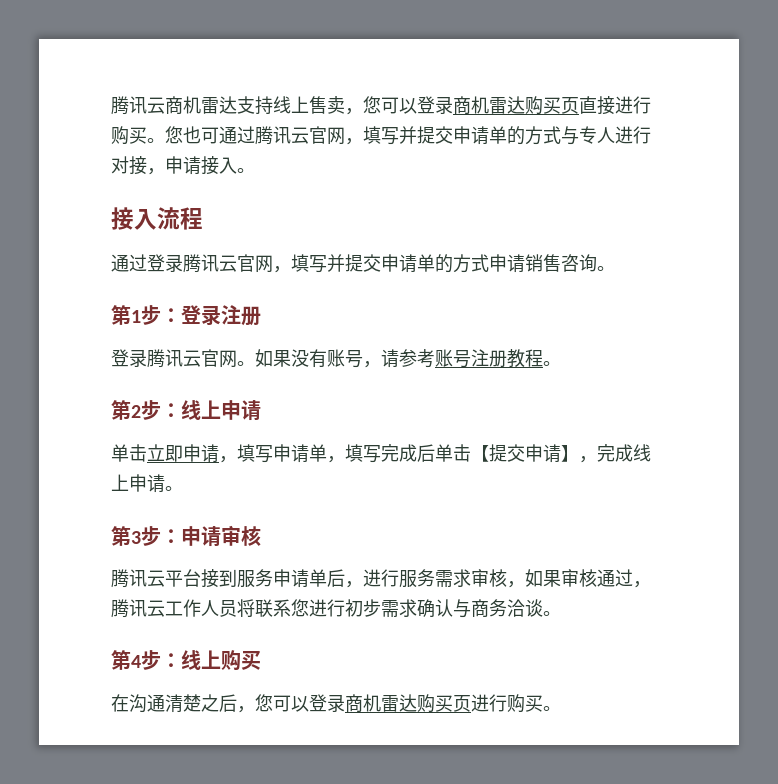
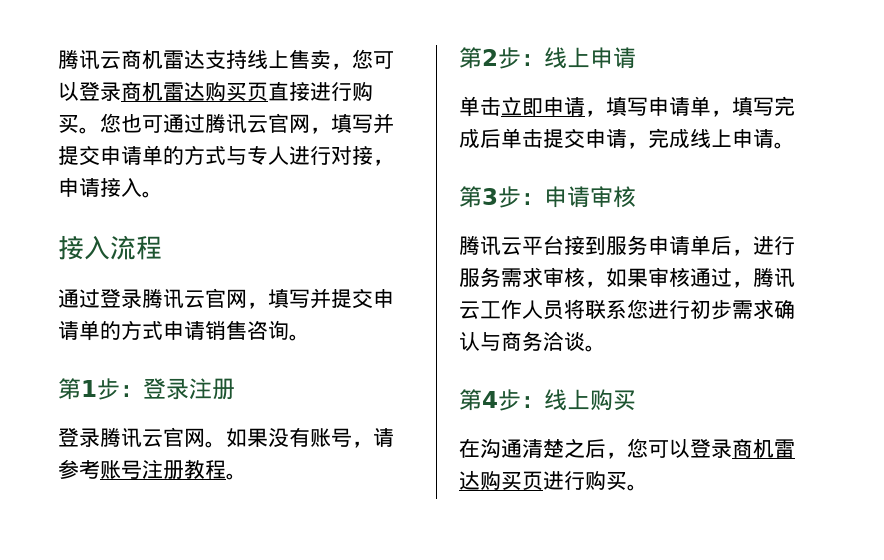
[471,444,579,463] 【提交申请】 -> [543,128,627,149] 提交申请

